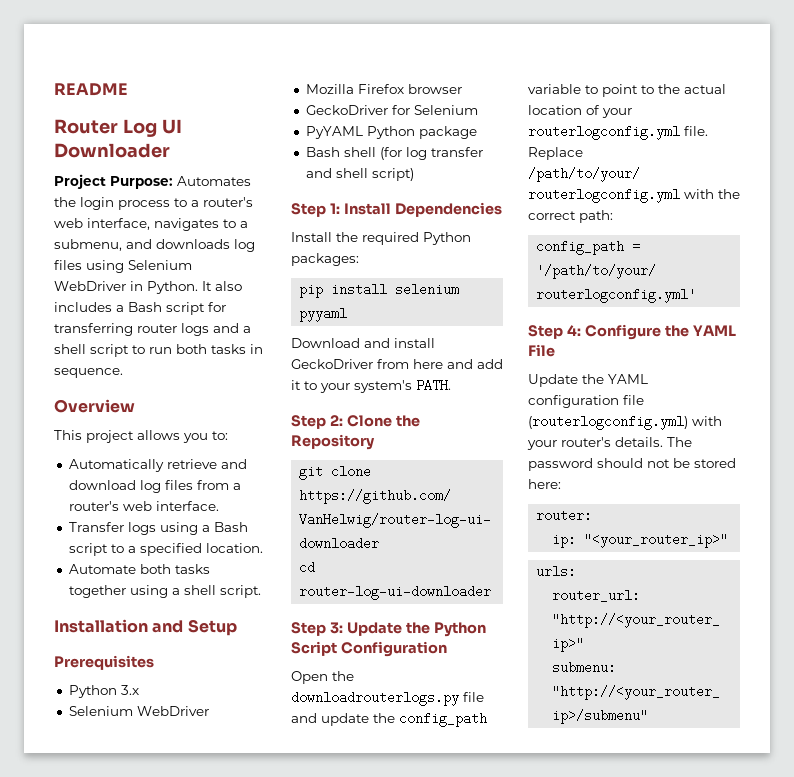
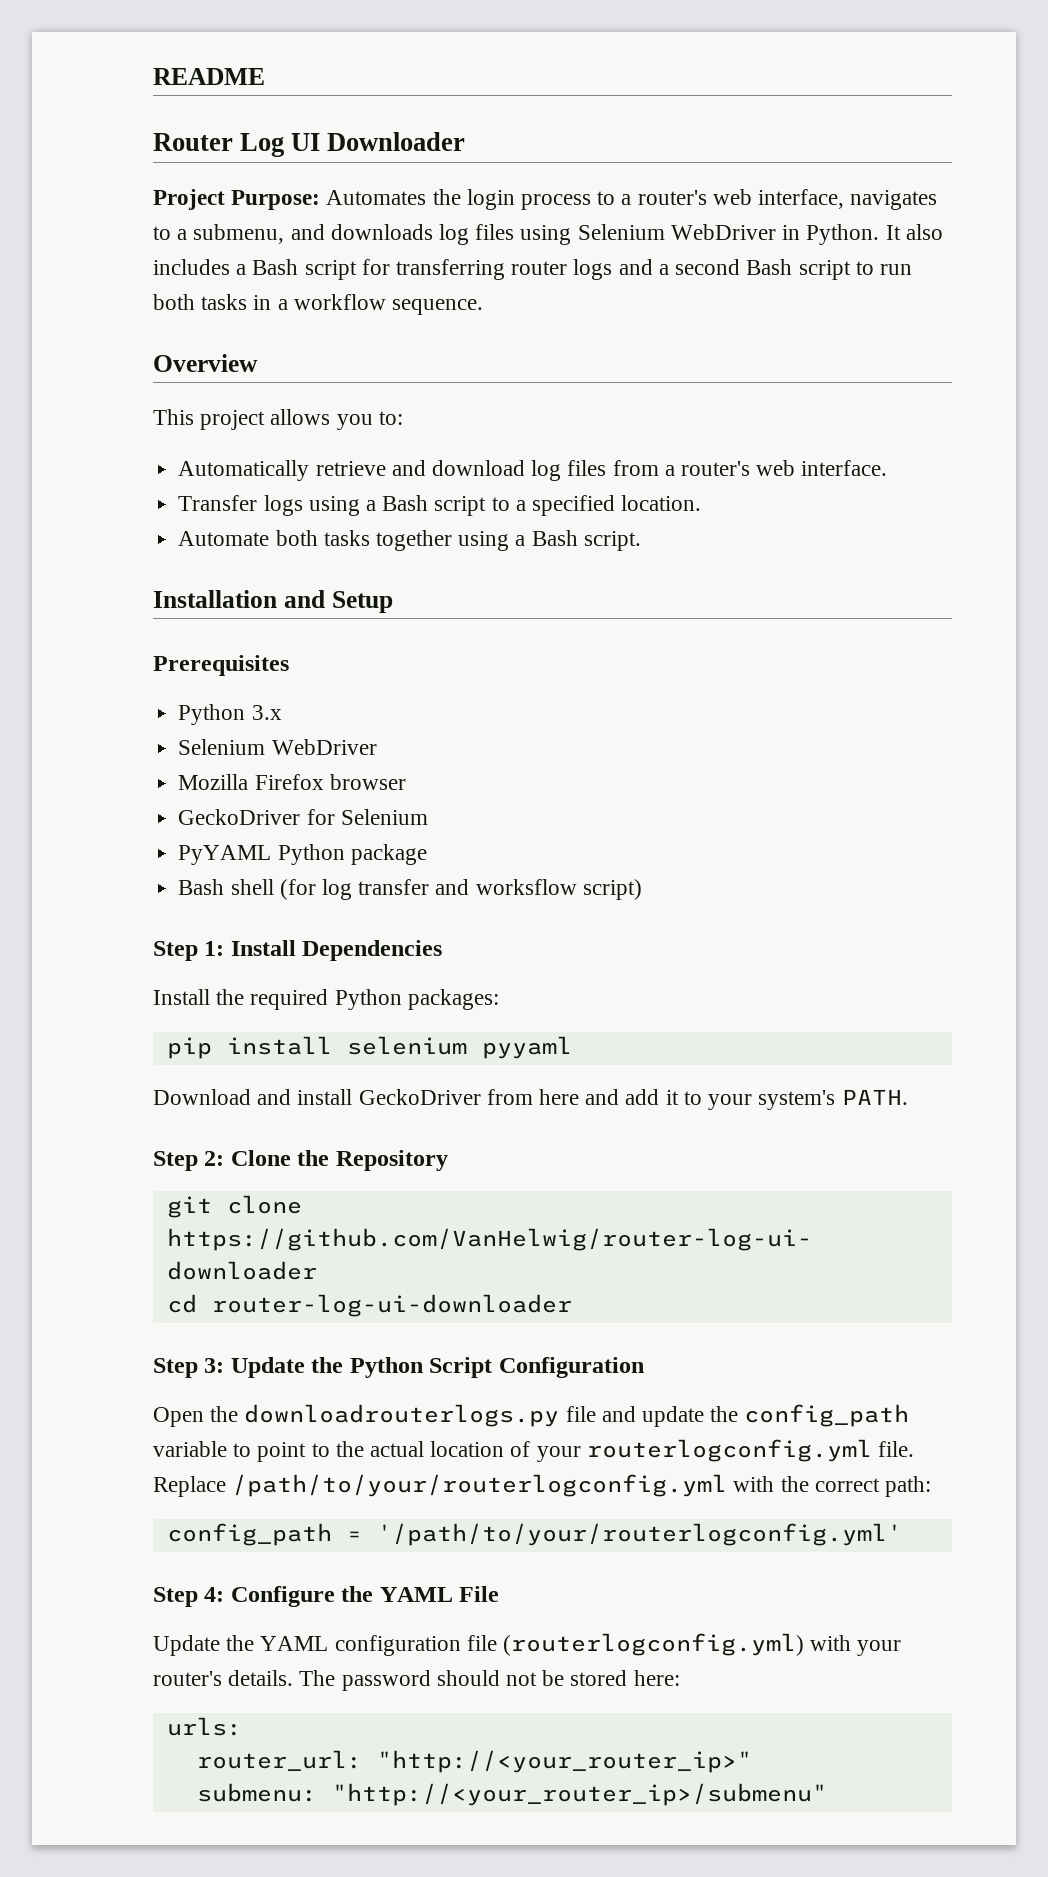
[54,344,86,354] shell -> [675,259,793,275] second Bash
(263, 349) none -> [277,294,386,310] a workflow
[183,585,216,595] shell -> [531,530,578,546] Bash
[335,168,368,178] shell -> [475,879,577,895] worksflow
[536,509,593,522] [552,533,729,548] // router: // ip: "<your_router_ip>" -> (680, 1678) none

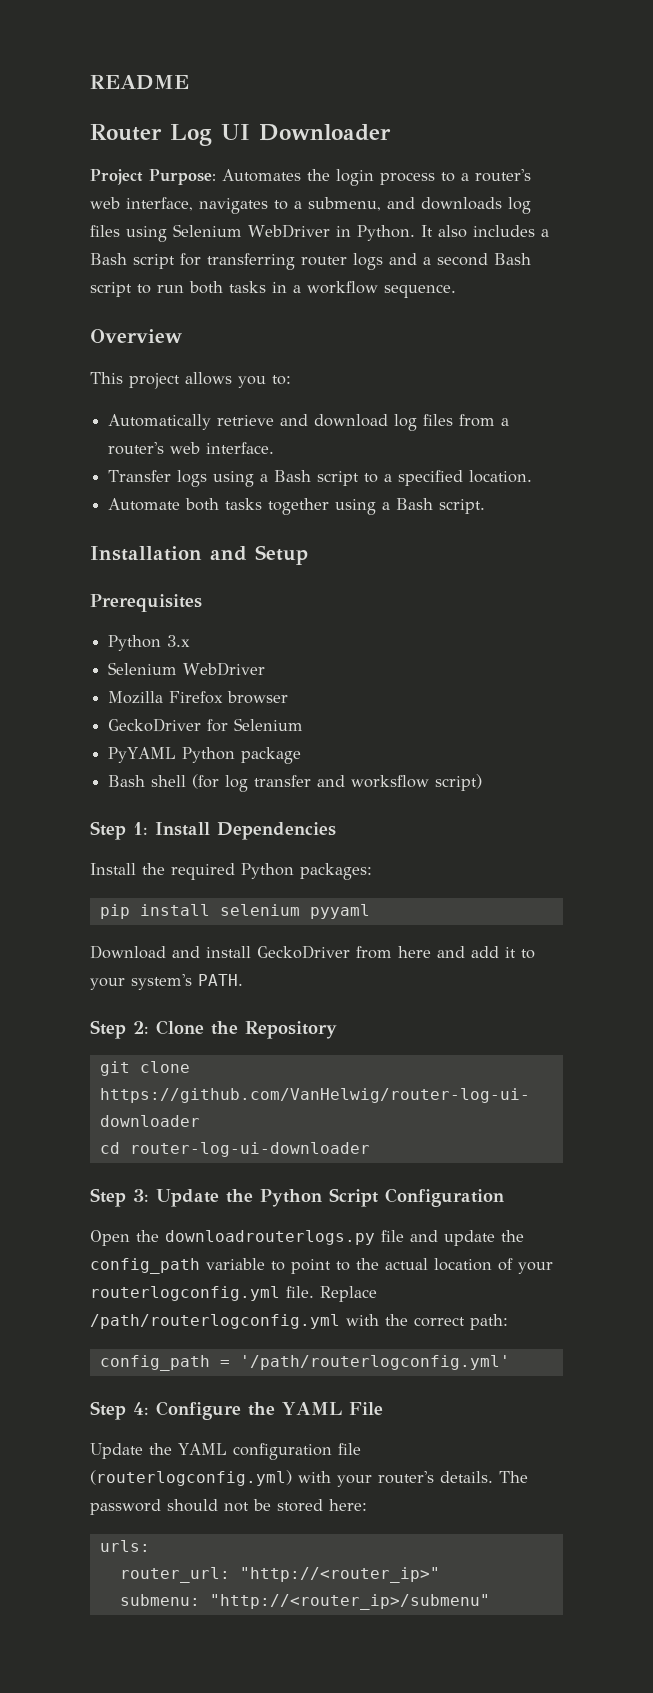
[232,1474,728,1497] /path/to/your/routerlogconfig.yml -> [90,1314,340,1329] /path/routerlogconfig.yml
[376,1523,902,1546] '/path/to/your/routerlogconfig.yml' -> [239,1355,510,1370] '/path/routerlogconfig.yml'
[376,1750,752,1773] "http://<your_router_ip>" -> [239,1567,440,1583] "http://<router_ip>"
[331,1783,827,1806] "http://<your_router_ip>/submenu" -> [209,1594,490,1610] "http://<router_ip>/submenu"

